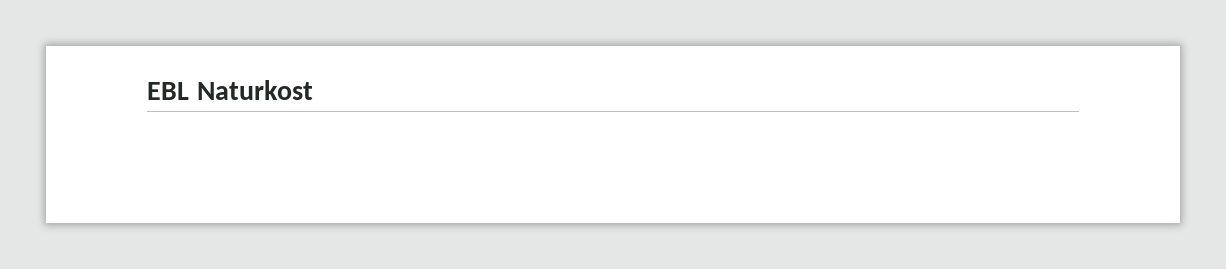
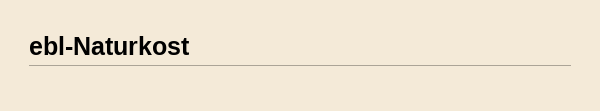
[147,80,313,100] EBL Naturkost -> [29,36,190,55] ebl-Naturkost

